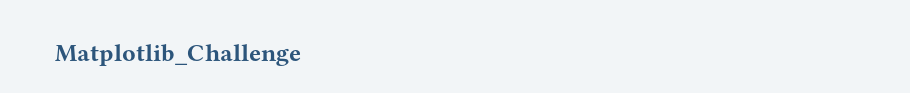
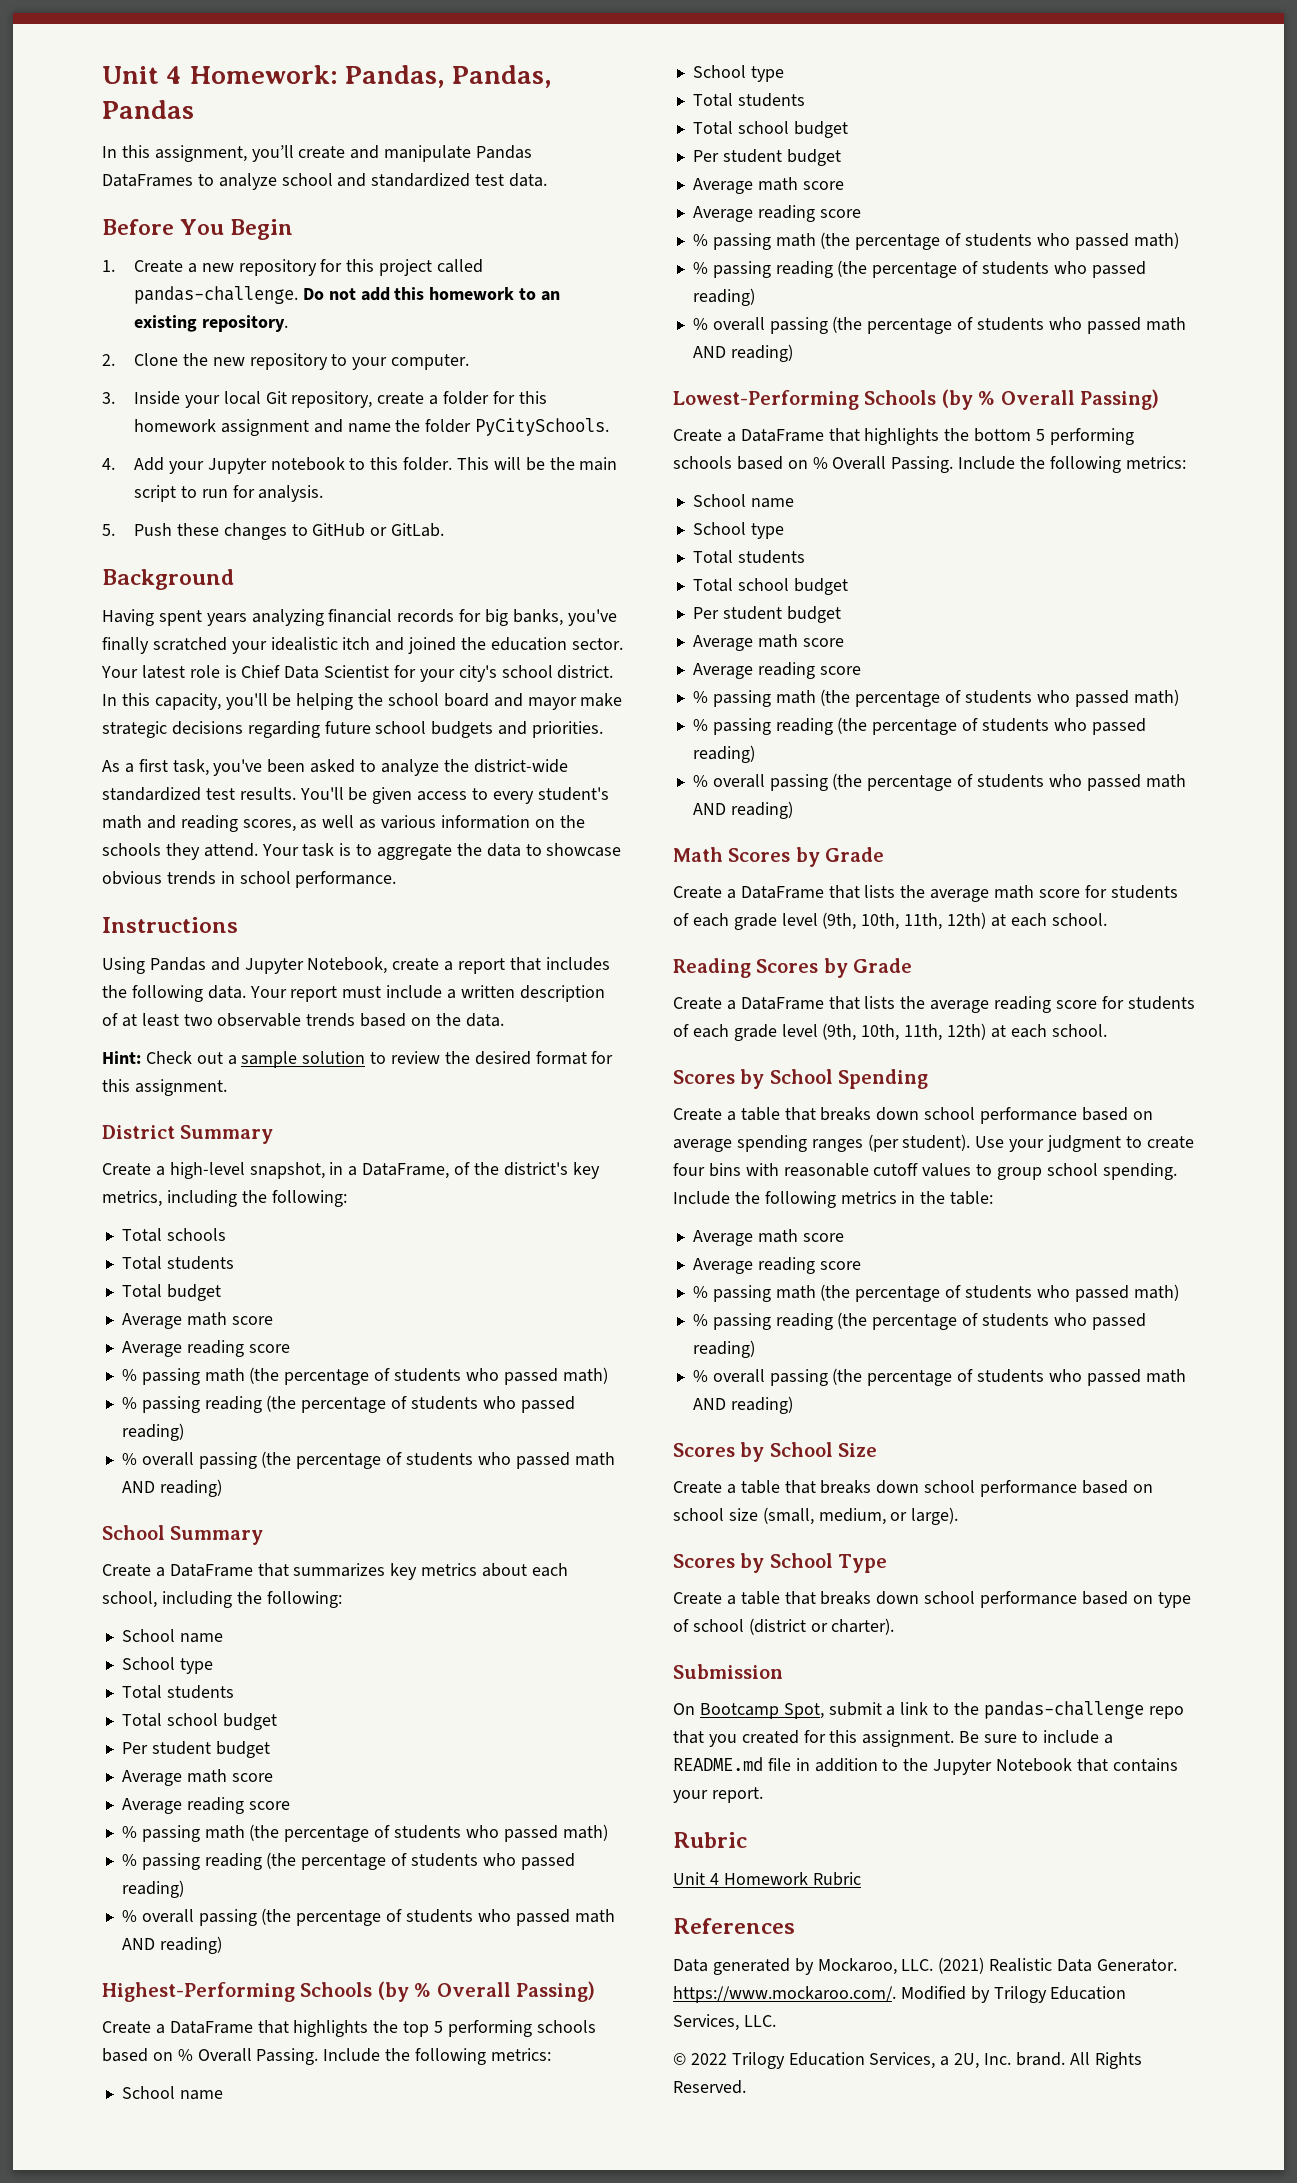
[55,44,301,66] Matplotlib_Challenge -> [102,65,553,88] [102,100,194,119] [102,145,533,162] [102,173,548,190] [102,219,294,240] [102,259,483,276] [133,286,560,304] [133,315,288,332] [102,353,470,370] [102,391,547,408] [133,418,610,436] [102,457,618,474] [133,485,324,502] [102,523,445,540] [102,569,234,590] [102,609,617,626] [102,637,623,654] [101,665,614,682] [102,693,623,710] [102,721,604,738] [102,759,568,776] [102,787,609,804] [102,815,585,832] [102,843,622,860] [102,871,397,888] [102,917,238,933] [102,957,610,974] [102,985,605,1002] [102,1013,504,1027] [102,1051,614,1068] [102,1079,227,1096] [102,1125,274,1144] [102,1162,600,1179] [102,1190,347,1207] [121,1228,226,1242] [121,1256,234,1270] [121,1284,221,1301] [121,1312,273,1329] [121,1340,290,1357] [121,1367,608,1385] [121,1395,575,1413] [121,1423,184,1441] [121,1451,615,1469] [121,1479,222,1497] [102,1525,264,1545] [102,1563,568,1580] [102,1591,342,1608] [121,1629,223,1643] [121,1657,213,1674] [121,1685,234,1699] [121,1713,277,1730] [121,1741,270,1758] [121,1769,273,1786] [121,1797,290,1814] [121,1824,608,1842] [121,1852,575,1870] [121,1880,184,1898] [121,1908,615,1926] [121,1936,222,1954] [102,1981,595,2002] [102,2020,596,2037] [102,2048,551,2065] [121,2086,223,2100] [692,65,784,82] [692,93,805,107] [692,121,848,138] [692,149,841,166] [692,177,844,194] [692,205,861,222] [692,232,1179,250] [692,260,1146,278] [692,288,755,306] [692,316,1186,334] [692,344,793,362] [673,389,1159,410] [673,428,1134,445] [673,456,1186,473] [692,494,794,508] [692,522,784,539] [692,550,805,564] [692,578,848,595] [692,606,841,623] [692,634,844,651] [692,662,861,679] [692,689,1179,707] [692,717,1146,735] [692,745,755,763] [692,773,1186,791] [692,801,793,819] [673,847,885,867] [673,885,1178,902] [673,912,1107,930] [673,958,913,978] [673,996,1195,1013] [673,1023,1107,1041] [673,1069,929,1089] [673,1107,1153,1124] [673,1134,1194,1152] [673,1163,1177,1180] [673,1191,994,1208] [692,1229,844,1246] [692,1257,861,1274] [692,1284,1179,1302] [692,1312,1146,1330] [692,1340,755,1358] [692,1368,1186,1386] [692,1396,793,1414] [673,1442,878,1462] [673,1480,1153,1497] [673,1507,959,1525] [673,1553,888,1573] [673,1591,1191,1608] [673,1618,895,1635] [673,1664,783,1679] [673,1701,1184,1719] [673,1730,1113,1747] [673,1757,1178,1775] [673,1787,763,1803] [673,1832,747,1848] [673,1872,861,1886] [673,1918,795,1934] [673,1957,1177,1975] [673,1986,1127,2003] [673,2014,776,2031] [673,2052,1142,2069] [673,2080,746,2094] Unit 4 Homework: Pandas, Pandas, Pandas // In this assignment, you’ll create and manipulate Pandas DataFrames to analyze school and standardized test data. // Before You Begin // 1. Create a new repository for this project called pandas-challenge. Do not add this homework to an existing repository. // 2. Clone the new repository to your computer. // 3. Inside your local Git repository, create a folder for this homework assignment and name the folder PyCitySchools. // 4. Add your Jupyter notebook to this folder. This will be the main script to run for analysis. // 5. Push these changes to GitHub or GitLab. // Background // Having spent years analyzing financial records for big banks, you've finally scratched your idealistic itch and joined the education sector. Your latest role is Chief Data Scientist for your city's school district. In this capacity, you'll be helping the school board and mayor make strategic decisions regarding future school budgets and priorities. // As a first task, you've been asked to analyze the district-wide standardized test results. You'll be given access to every student's math and reading scores, as well as various information on the schools they attend. Your task is to aggregate the data to showcase obvious trends in school performance. // Instructions // Using Pandas and Jupyter Notebook, create a report that includes the following data. Your report must include a written description of at least two observable trends based on the data. // Hint: Check out a sample solution to review the desired format for this assignment. // District Summary // Create a high-level snapshot, in a DataFrame, of the district's key metrics, including the following: // Total schools // Total students // Total budget // Average math score // Average reading score // % passing math (the percentage of students who passed math) // % passing reading (the percentage of students who passed reading) // % overall passing (the percentage of students who passed math AND reading) // School Summary // Create a DataFrame that summarizes key metrics about each school, including the following: // School name // School type // Total students // Total school budget // Per student budget // Average math score // Average reading score // % passing math (the percentage of students who passed math) // % passing reading (the percentage of students who passed reading) // % overall passing (the percentage of students who passed math AND reading) // Highest-Performing Schools (by % Overall Passing) // Create a DataFrame that highlights the top 5 performing schools based on % Overall Passing. Include the following metrics: // School name // School type // Total students // Total school budget // Per student budget // Average math score // Average reading score // % passing math (the percentage of students who passed math) // % passing reading (the percentage of students who passed reading) // % overall passing (the percentage of students who passed math AND reading) // Lowest-Performing Schools (by % Overall Passing) // Create a DataFrame that highlights the bottom 5 performing schools based on % Overall Passing. Include the following metrics: // School name // School type // Total students // Total school budget // Per student budget // Average math score // Average reading score // % passing math (the percentage of students who passed math) // % passing reading (the percentage of students who passed reading) // % overall passing (the percentage of students who passed math AND reading) // Math Scores by Grade // Create a DataFrame that lists the average math score for students of each grade level (9th, 10th, 11th, 12th) at each school. // Reading Scores by Grade // Create a DataFrame that lists the average reading score for students of each grade level (9th, 10th, 11th, 12th) at each school. // Scores by School Spending // Create a table that breaks down school performance based on average spending ranges (per student). Use your judgment to create four bins with reasonable cutoff values to group school spending. Include the following metrics in the table: // Average math score // Average reading score // % passing math (the percentage of students who passed math) // % passing reading (the percentage of students who passed reading) // % overall passing (the percentage of students who passed math AND reading) // Scores by School Size // Create a table that breaks down school performance based on school size (small, medium, or large). // Scores by School Type // Create a table that breaks down school performance based on type of school (district or charter). // Submission // On Bootcamp Spot, submit a link to the pandas-challenge repo that you created for this assignment. Be sure to include a README.md file in addition to the Jupyter Notebook that contains your report. // Rubric // Unit 4 Homework Rubric // References // Data generated by Mockaroo, LLC. (2021) Realistic Data Generator. https://www.mockaroo.com/. Modified by Trilogy Education Services, LLC. // © 2022 Trilogy Education Services, a 2U, Inc. brand. All Rights Reserved.

